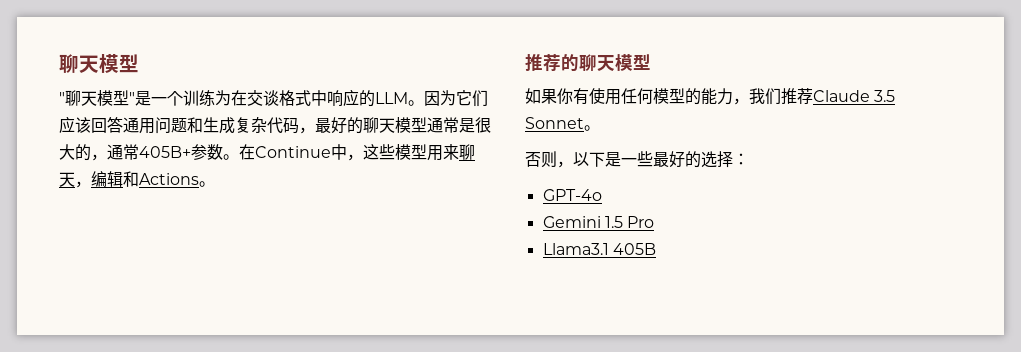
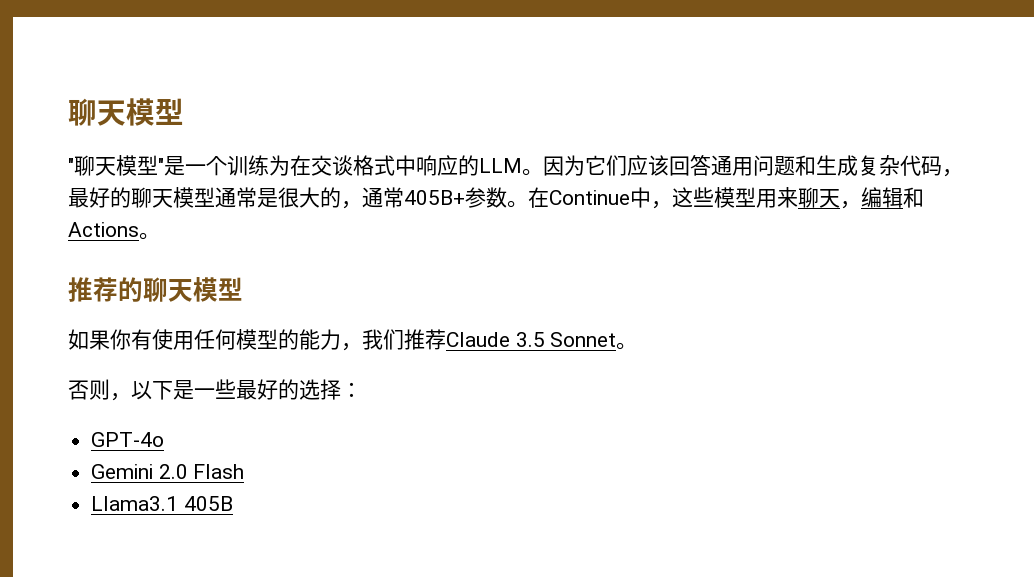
[604,216,655,228] 1.5 Pro -> [158,464,245,479] 2.0 Flash

